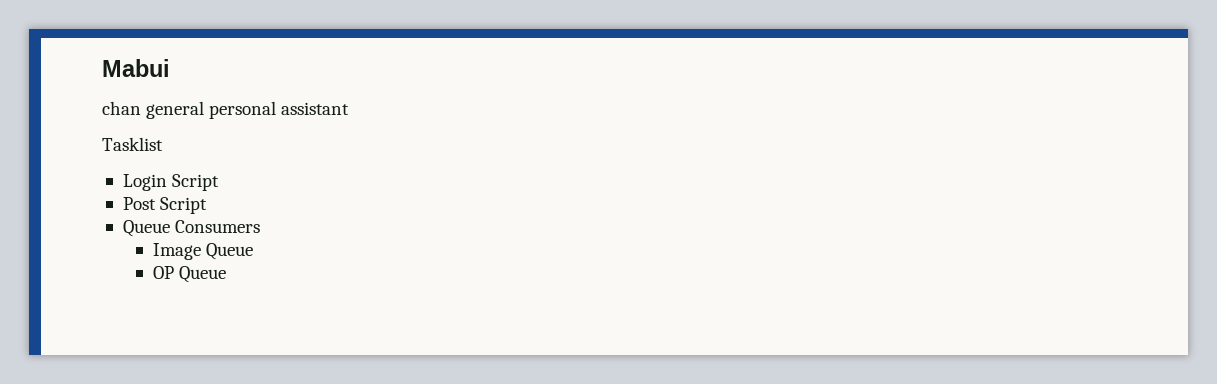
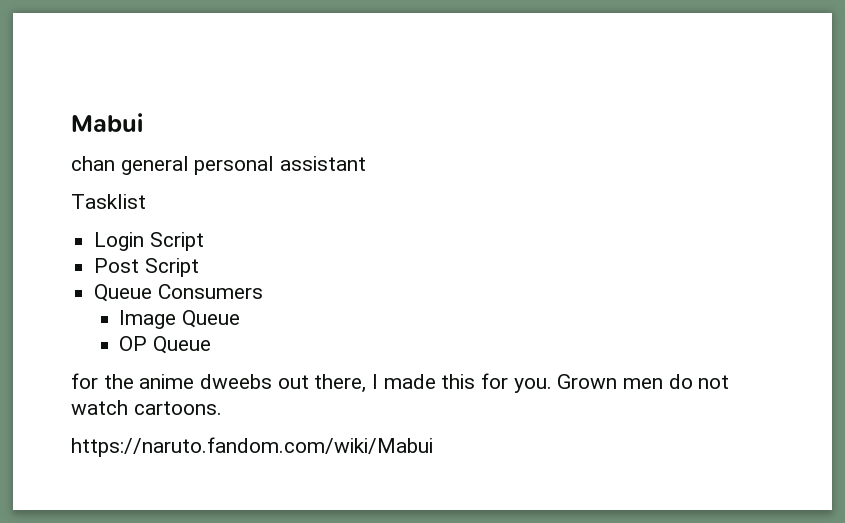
(227, 274) none -> [71,373,730,393] [71,400,222,415] [71,437,433,457] // for the anime dweebs out there, I made this for you. Grown men do not watch cartoons. // https://naruto.fandom.com/wiki/Mabui

